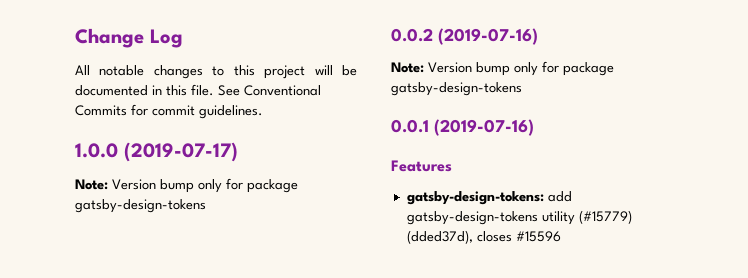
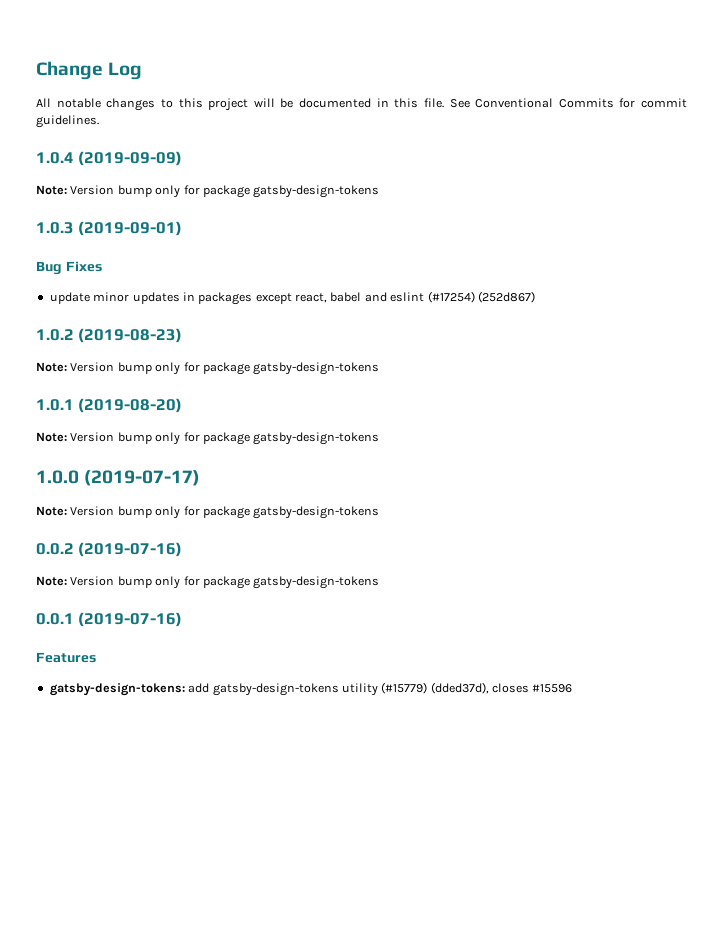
(263, 112) none -> [36,151,183,166] [36,185,380,198] [36,221,183,236] [36,261,102,275] [49,291,535,305] [36,328,183,343] [36,362,380,375] [36,398,183,413] [36,432,380,445] // 1.0.4 (2019-09-09) // Note: Version bump only for package gatsby-design-tokens // 1.0.3 (2019-09-01) // Bug Fixes // update minor updates in packages except react, babel and eslint (#17254) (252d867) // 1.0.2 (2019-08-23) // Note: Version bump only for package gatsby-design-tokens // 1.0.1 (2019-08-20) // Note: Version bump only for package gatsby-design-tokens

